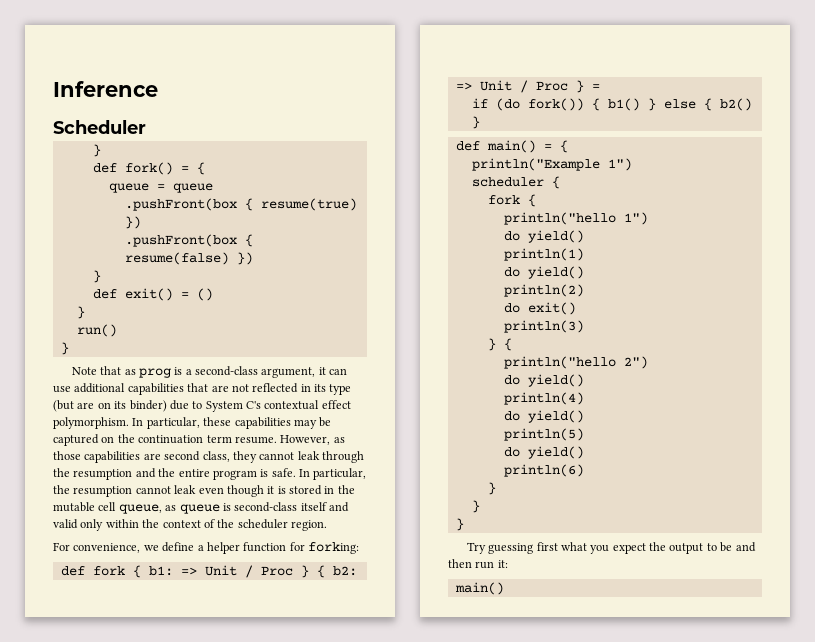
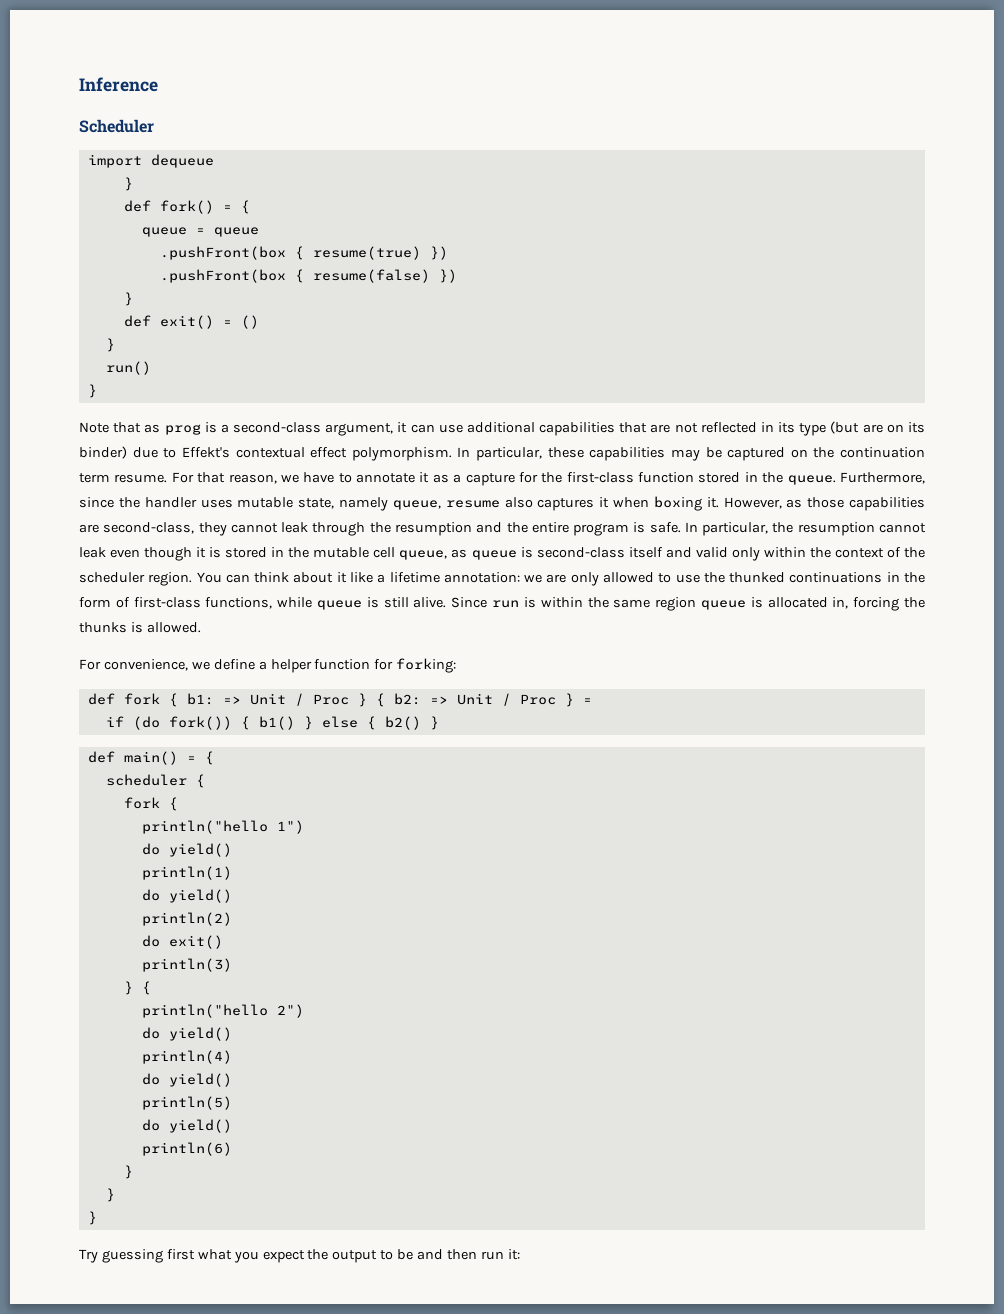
(146, 127) none -> [87,154,214,168] // import dequeue
[205,401,261,412] System C's -> [181,447,230,458] Effekt's
(277, 440) none -> [171,472,926,486] [79,496,719,511] For that reason, we have to annotate it as a capture for the first-class function stored in the queue. Furthermore, since the handler uses mutable state, namely queue, resume also captures it when boxing it.
[164,451,230,462] second class, -> [103,522,195,534] second-class,
(327, 525) none -> [196,572,926,586] [79,597,926,611] [79,622,201,633] You can think about it like a lifetime annotation: we are only allowed to use the thunked continuations in the form of first-class functions, while queue is still alive. Since run is within the same region queue is allocated in, forcing the thunks is allowed.
[471,158,632,171] // println("Example 1") -> (214, 758) none
[454,582,504,595] // main() -> (520, 1254) none

